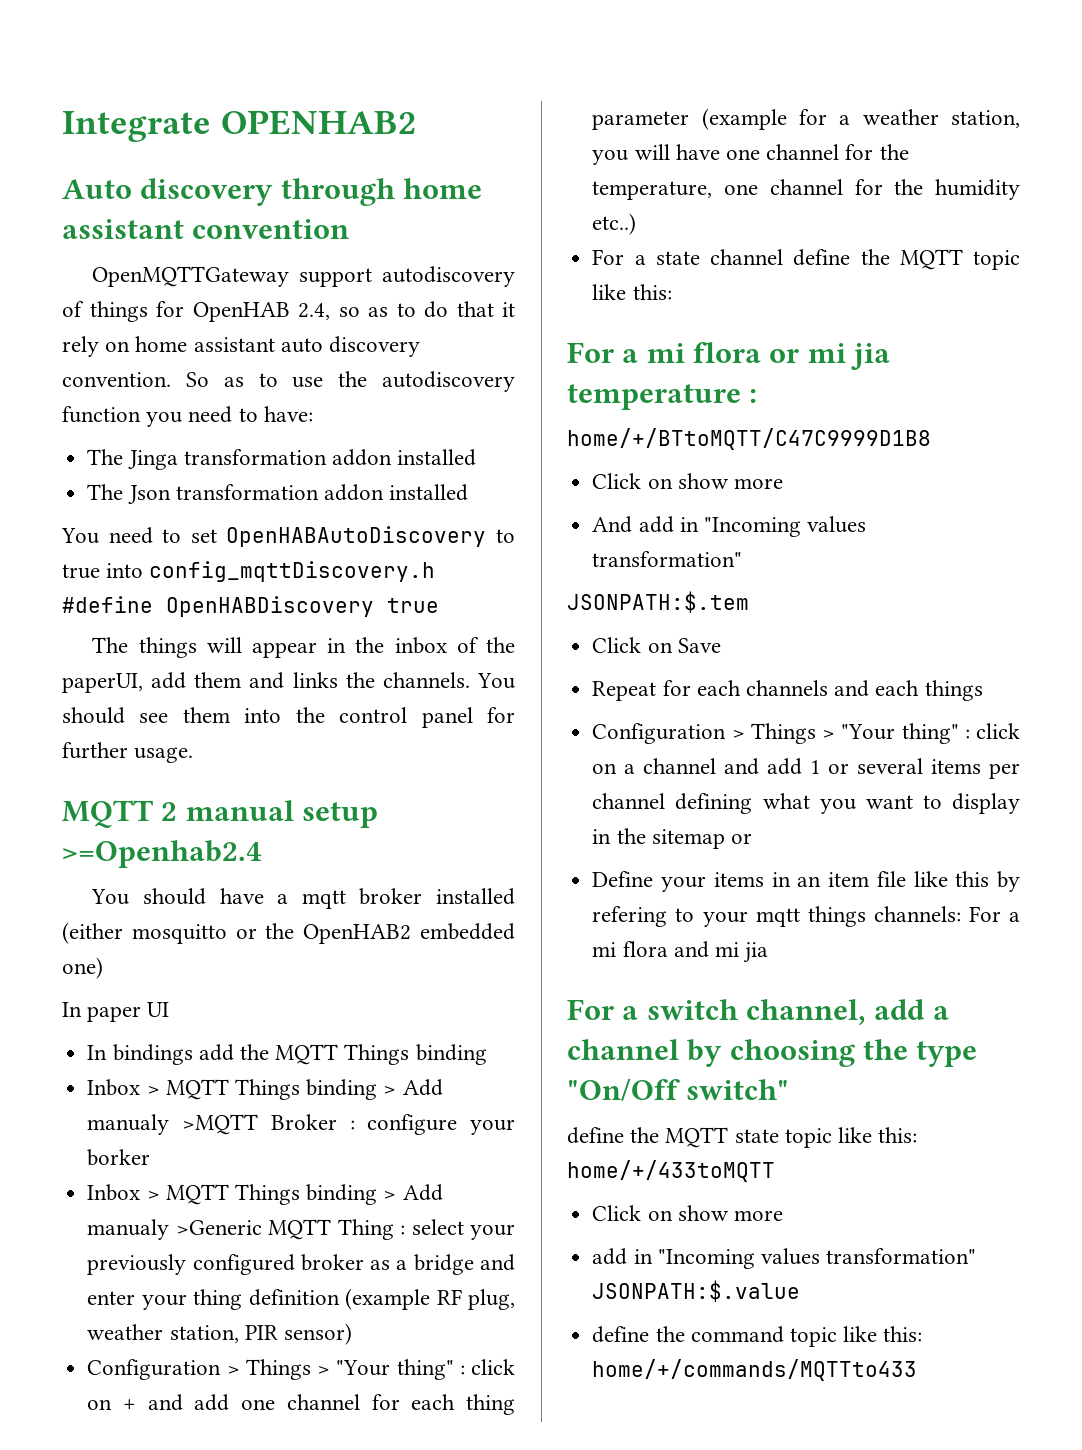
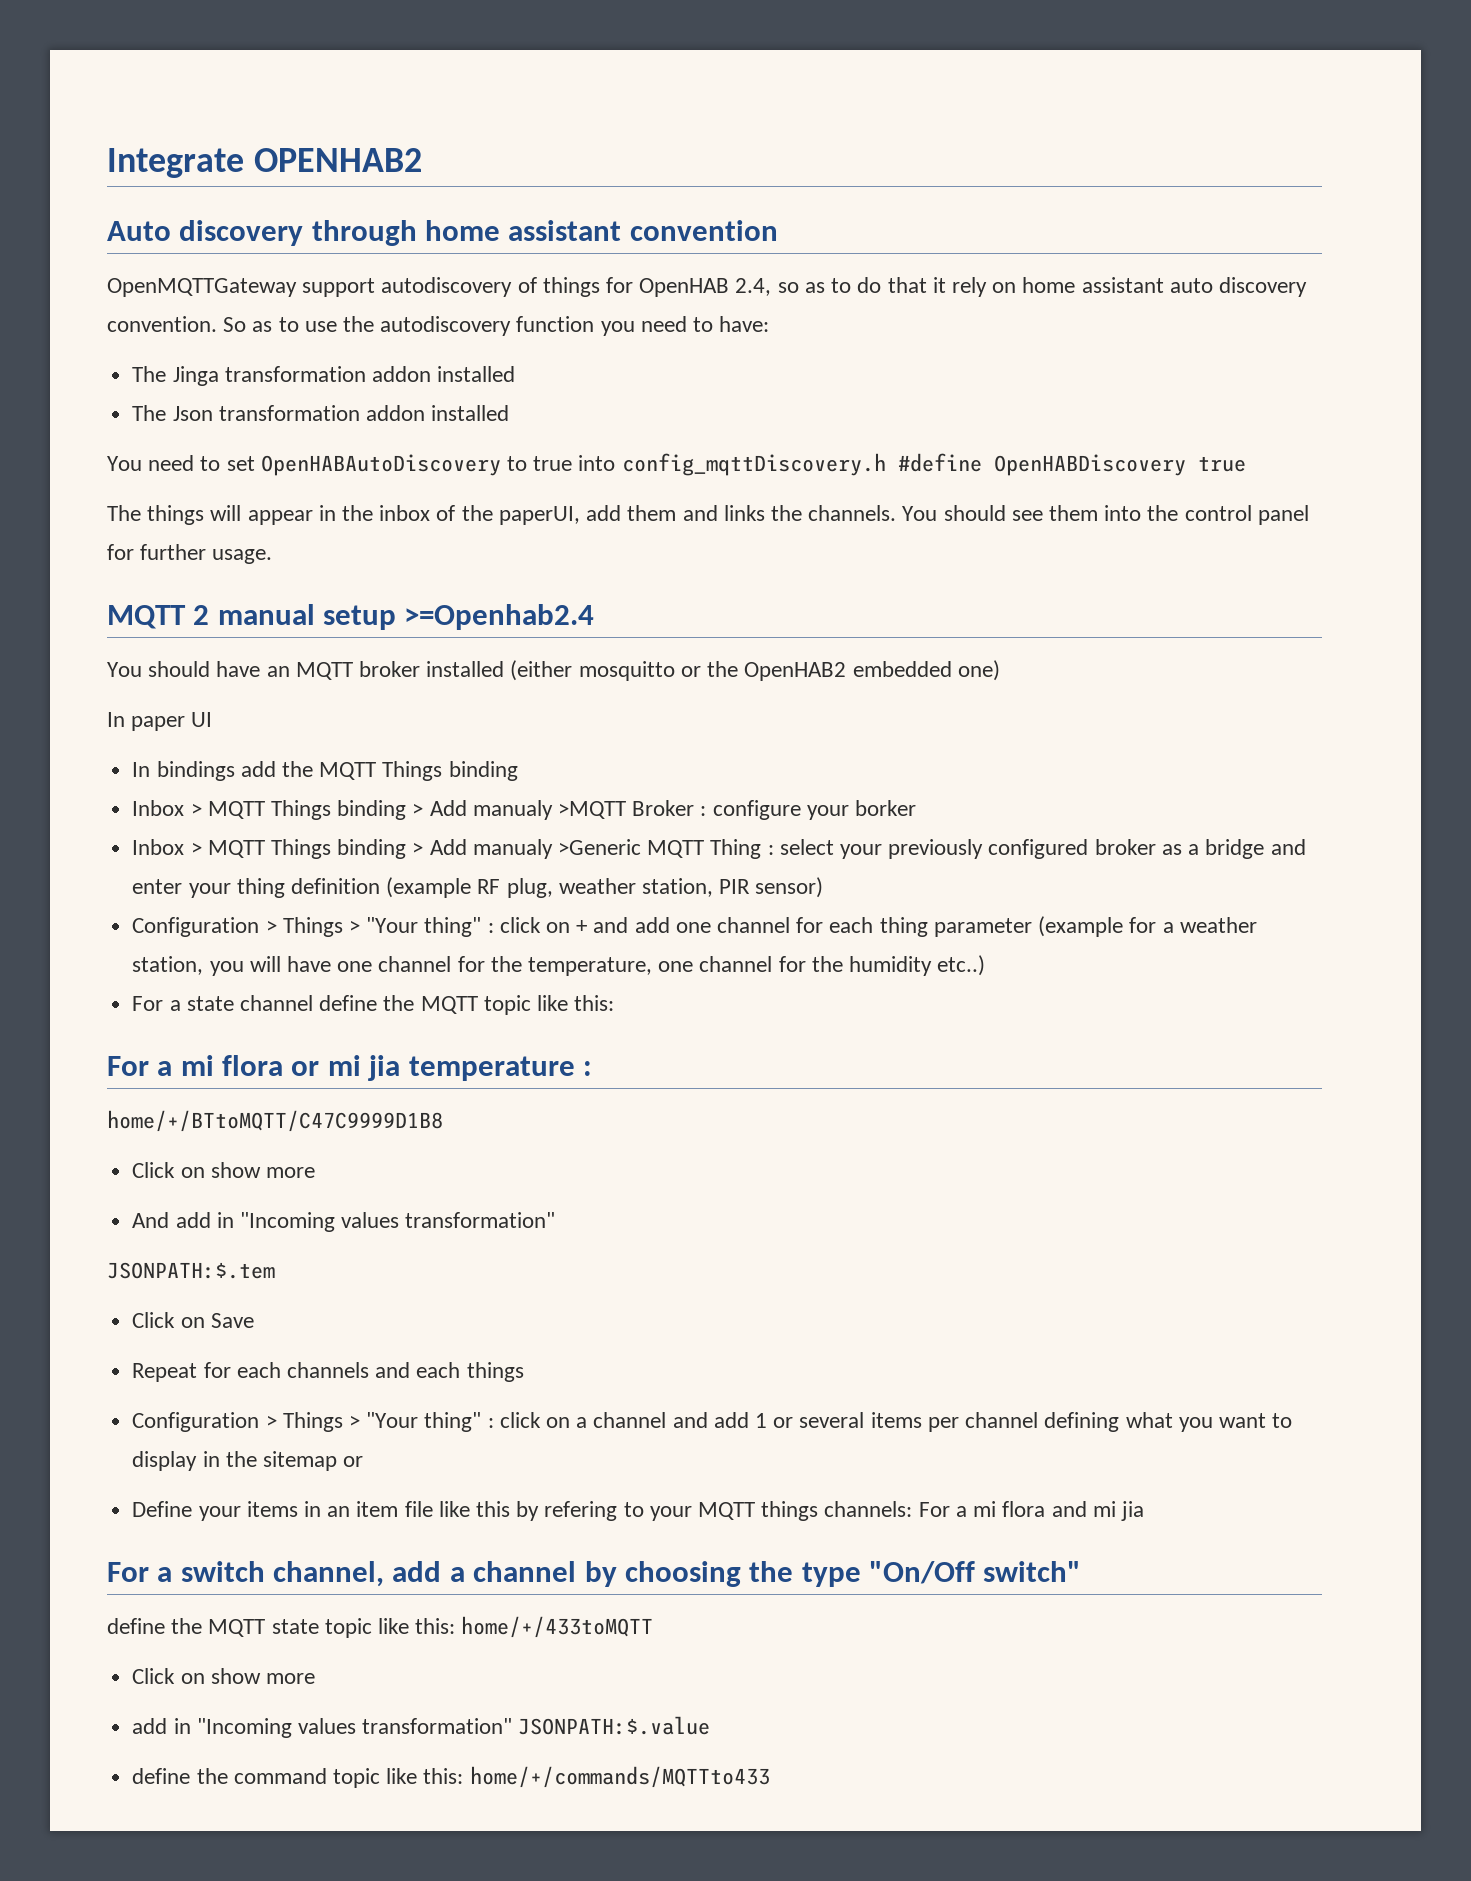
[277,890,346,909] a mqtt -> [266,662,353,680] an MQTT
[755,908,800,927] mqtt -> [698,1502,756,1520] MQTT

